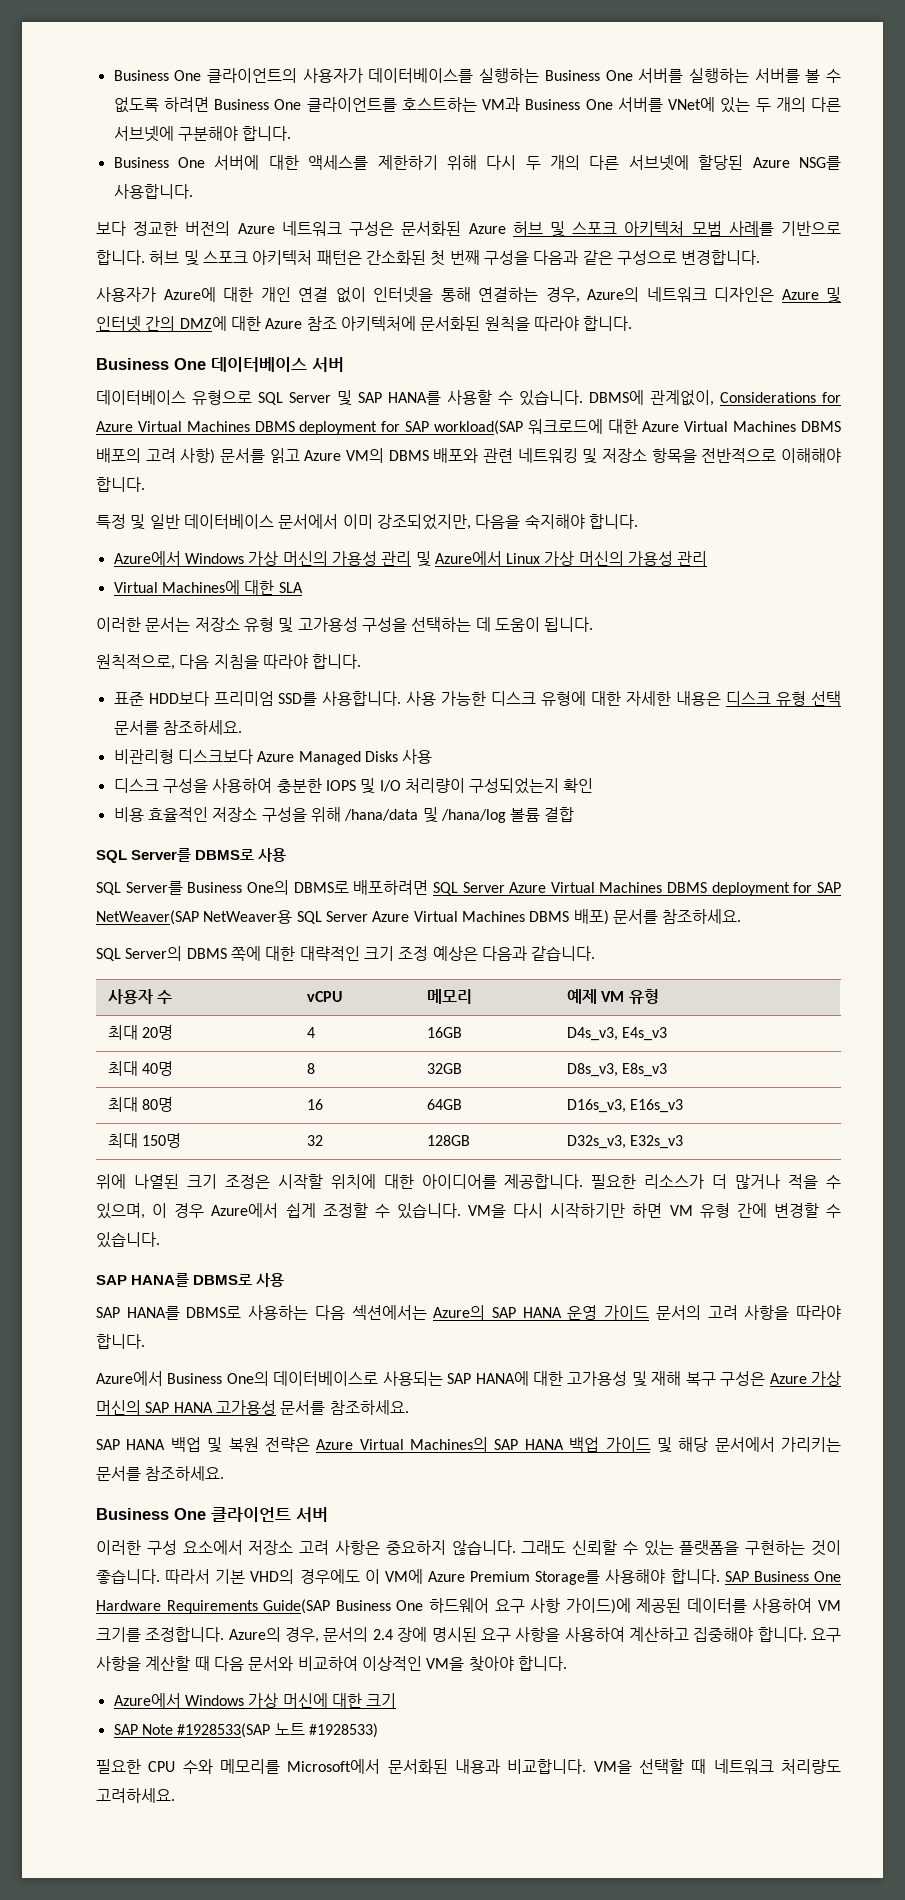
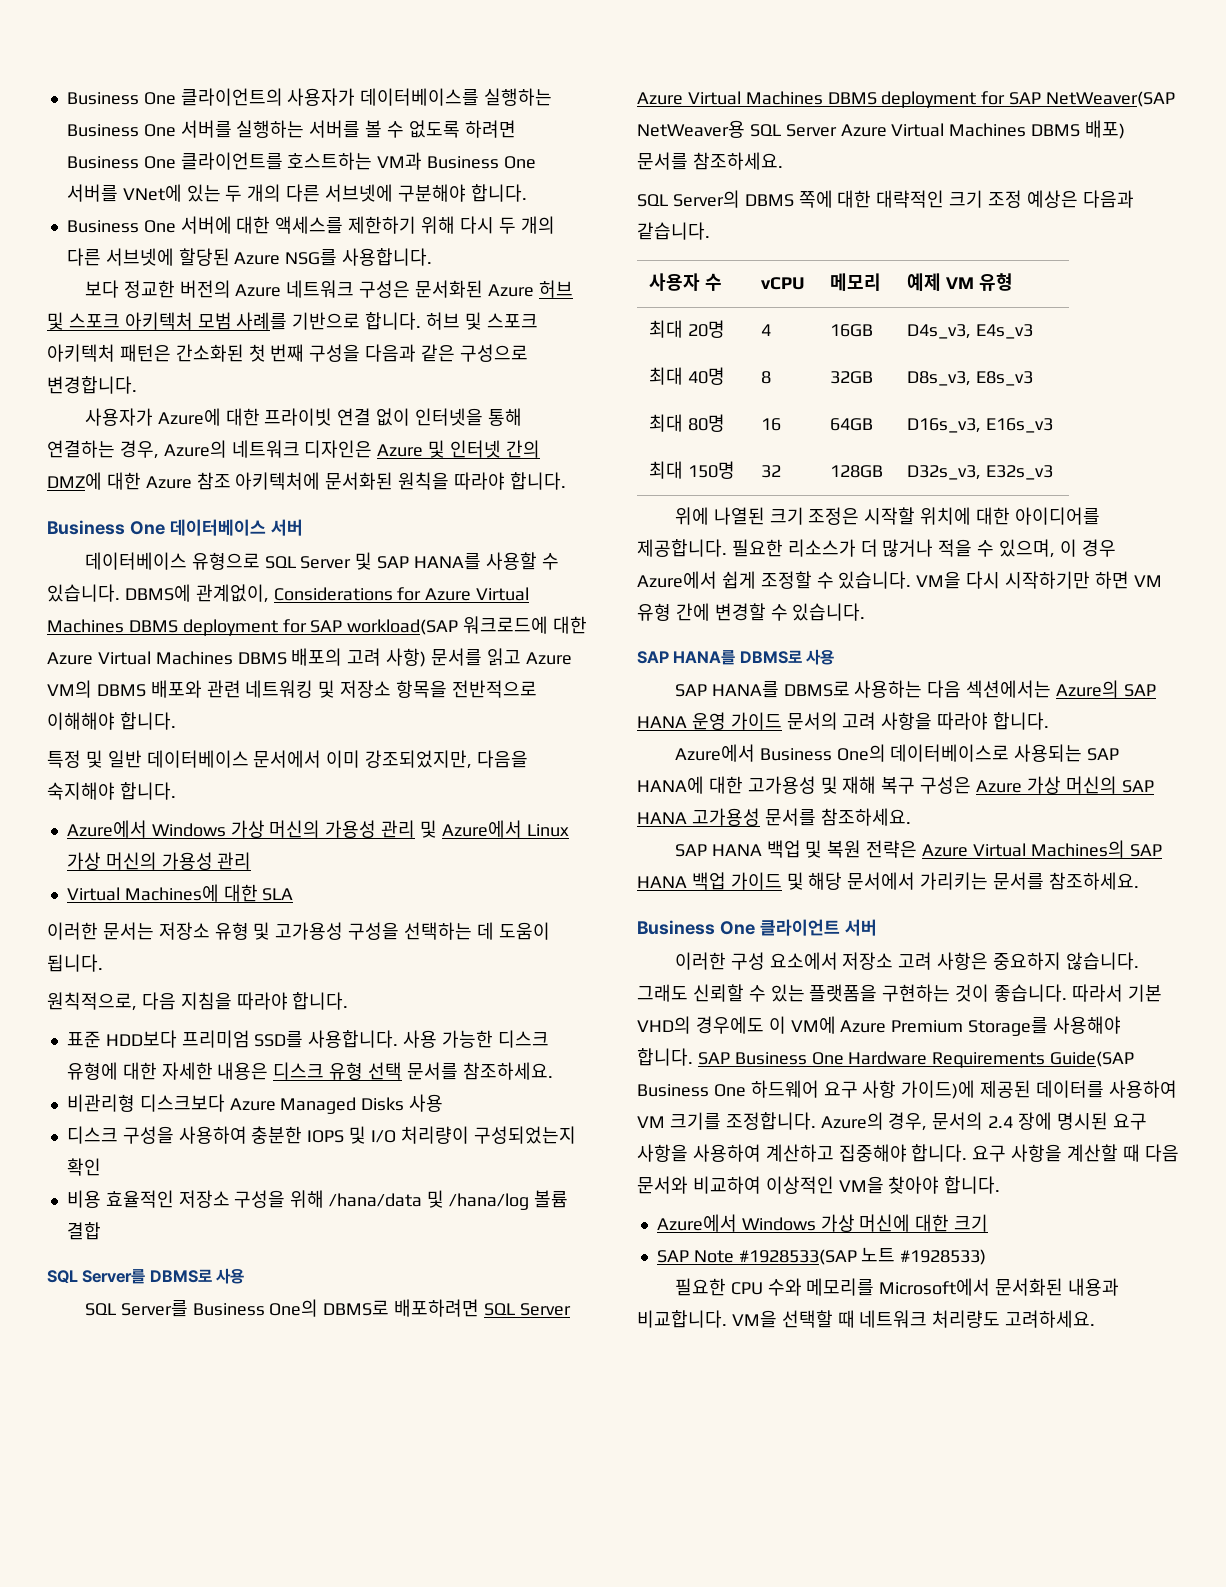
[260,287,291,302] 개인 -> [264,408,333,426] 프라이빗

